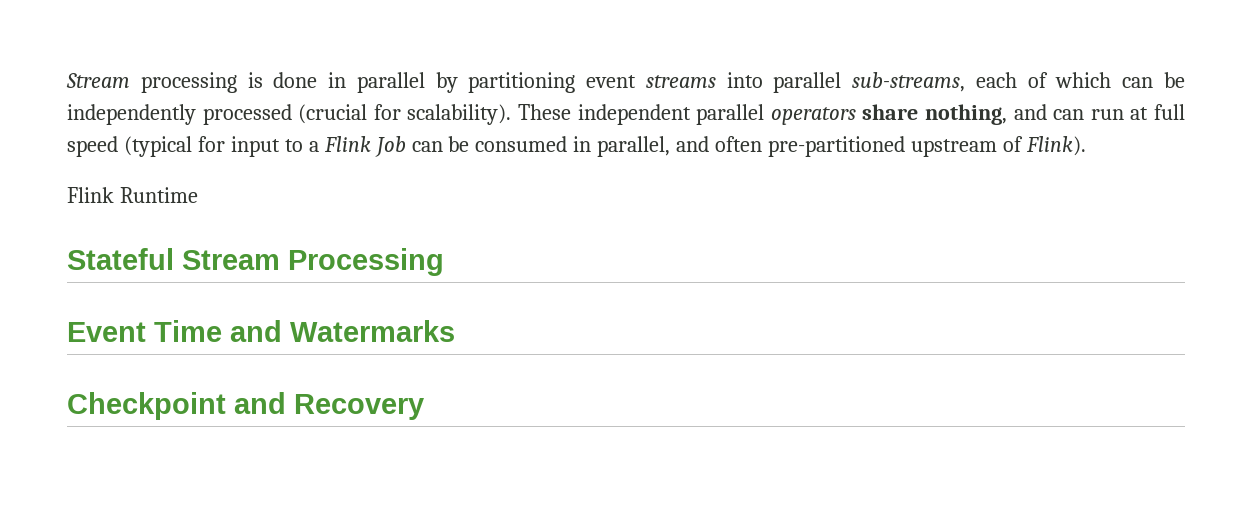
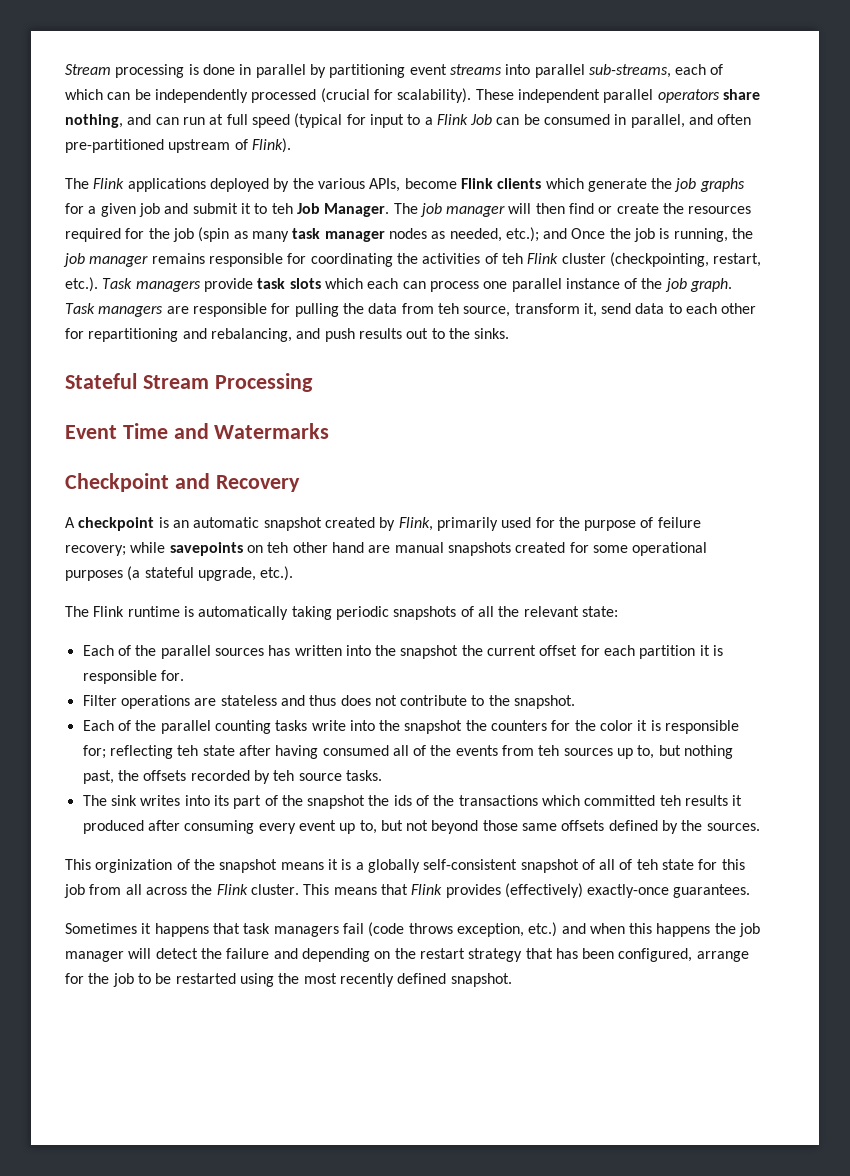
[67,187,198,203] Flink Runtime -> [65,178,745,192] [65,203,752,217] [65,227,754,242] [63,252,762,267] [65,277,733,292] [65,303,757,317] [65,328,510,342] The Flink applications deployed by the various APIs, become Flink clients which generate the job graphs for a given job and submit it to teh Job Manager. The job manager will then find or create the resources required for the job (spin as many task manager nodes as needed, etc.); and Once the job is running, the job manager remains responsible for coordinating the activities of teh Flink cluster (checkpointing, restart, etc.). Task managers provide task slots which each can process one parallel instance of the job graph. Task managers are responsible for pulling the data from teh source, transform it, send data to each other for repartitioning and rebalancing, and push results out to the sinks.
(424, 407) none -> [65,517,701,531] [65,542,708,556] [65,566,294,581] [65,606,618,620] [82,645,724,659] [82,670,184,684] [82,695,576,709] [82,720,740,734] [82,745,734,759] [82,770,382,784] [82,795,743,809] [82,820,760,834] [65,859,745,873] [64,883,751,898] [65,922,761,937] [65,948,749,962] [65,973,512,987] // A checkpoint is an automatic snapshot created by Flink, primarily used for the purpose of feilure recovery; while savepoints on teh other hand are manual snapshots created for some operational purposes (a stateful upgrade, etc.). // The Flink runtime is automatically taking periodic snapshots of all the relevant state: // Each of the parallel sources has written into the snapshot the current offset for each partition it is responsible for. // Filter operations are stateless and thus does not contribute to the snapshot. // Each of the parallel counting tasks write into the snapshot the counters for the color it is responsible for; reflecting teh state after having consumed all of the events from teh sources up to, but nothing past, the offsets recorded by teh source tasks. // The sink writes into its part of the snapshot the ids of the transactions which committed teh results it produced after consuming every event up to, but not beyond those same offsets defined by the sources. // This orginization of the snapshot means it is a globally self-consistent snapshot of all of teh state for this job from all across the Flink cluster. This means that Flink provides (effectively) exactly-once guarantees. // Sometimes it happens that task managers fail (code throws exception, etc.) and when this happens the job manager will detect the failure and depending on the restart strategy that has been configured, arrange for the job to be restarted using the most recently defined snapshot.

